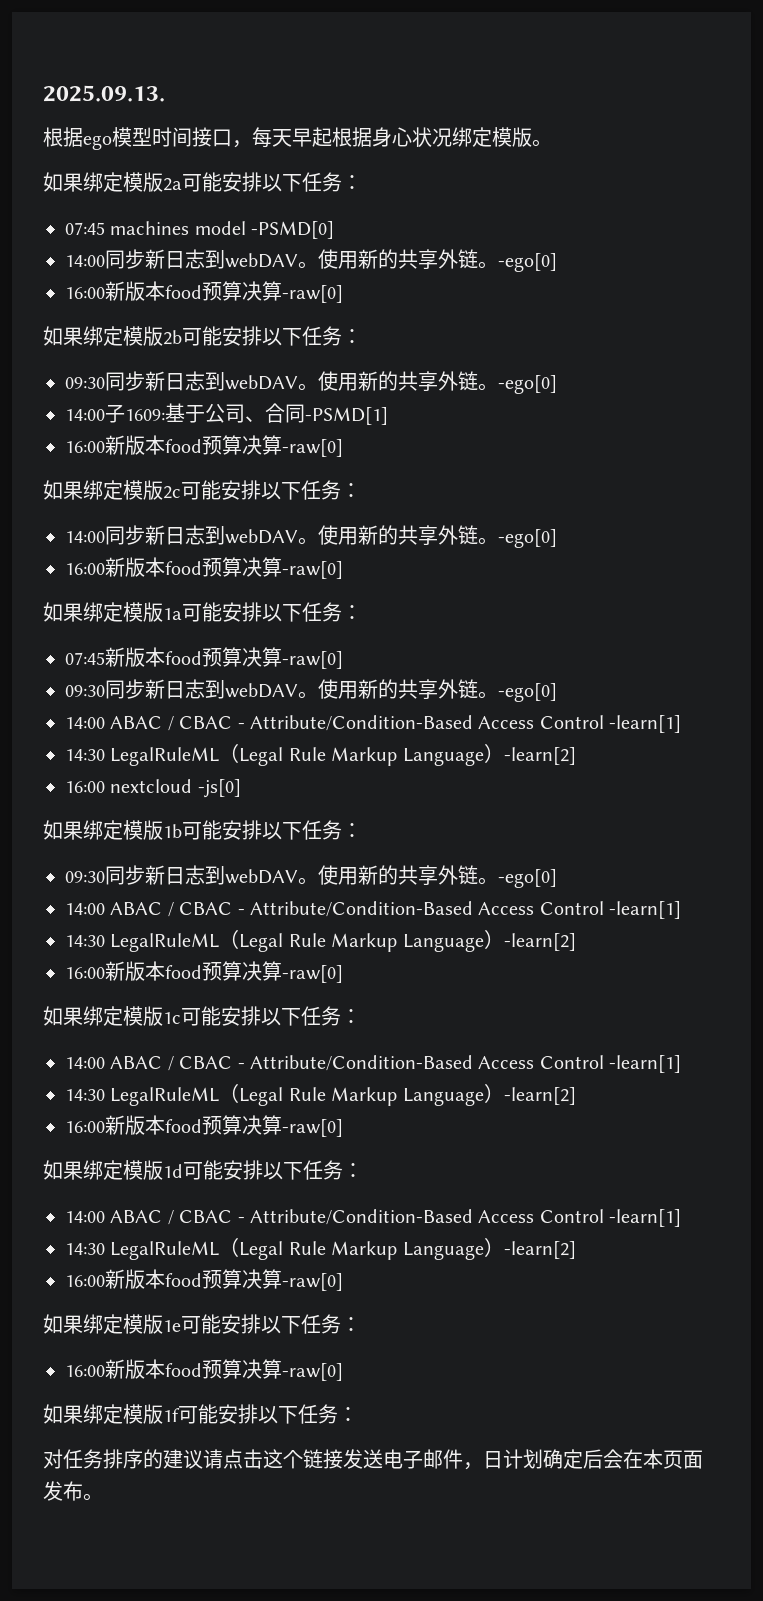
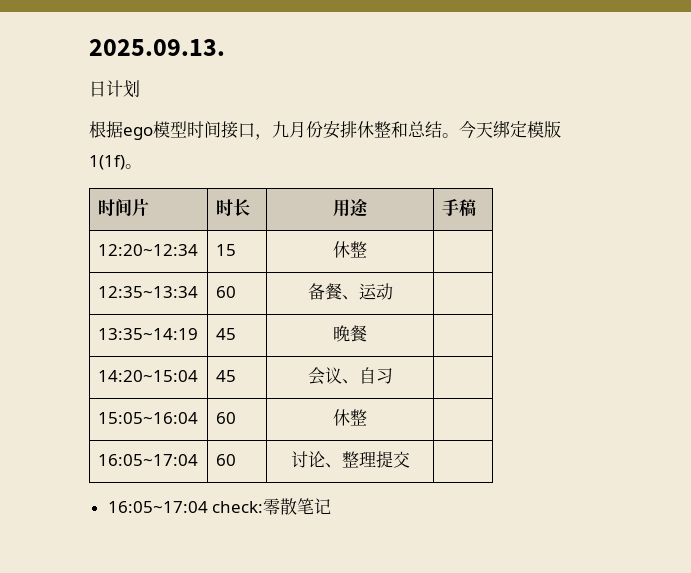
(165, 93) none -> [89,80,140,98] // 日计划
[252,127,552,148] [43,172,362,192] [65,221,335,239] [65,249,557,272] [65,281,343,303] [43,326,362,346] [65,371,557,394] [65,403,388,425] [65,435,343,457] [43,480,361,500] [65,525,557,548] [65,557,343,579] [43,602,362,622] [65,647,343,669] [65,679,557,702] [65,715,682,733] [65,743,576,766] [65,779,241,798] [43,820,362,840] [65,865,557,888] [65,901,682,919] [65,929,576,952] [65,961,343,983] [43,1006,361,1026] [65,1055,682,1073] [65,1083,576,1106] [65,1115,343,1137] [43,1160,363,1180] [65,1209,682,1227] [65,1237,576,1260] [65,1269,343,1291] [43,1314,361,1334] [65,1359,343,1381] [43,1404,358,1424] [43,1449,703,1470] [43,1481,103,1501] 每天早起根据身心状况绑定模版。 // 如果绑定模版2a可能安排以下任务： // 07:45 machines model -PSMD[0] // 14:00同步新日志到webDAV。使用新的共享外链。-ego[0] // 16:00新版本food预算决算-raw[0] // 如果绑定模版2b可能安排以下任务： // 09:30同步新日志到webDAV。使用新的共享外链。-ego[0] // 14:00子1609:基于公司、合同-PSMD[1] // 16:00新版本food预算决算-raw[0] // 如果绑定模版2c可能安排以下任务： // 14:00同步新日志到webDAV。使用新的共享外链。-ego[0] // 16:00新版本food预算决算-raw[0] // 如果绑定模版1a可能安排以下任务： // 07:45新版本food预算决算-raw[0] // 09:30同步新日志到webDAV。使用新的共享外链。-ego[0] // 14:00 ABAC / CBAC - Attribute/Condition-Based Access Control -learn[1] // 14:30 LegalRuleML（Legal Rule Markup Language）-learn[2] // 16:00 nextcloud -js[0] // 如果绑定模版1b可能安排以下任务： // 09:30同步新日志到webDAV。使用新的共享外链。-ego[0] // 14:00 ABAC / CBAC - Attribute/Condition-Based Access Control -learn[1] // 14:30 LegalRuleML（Legal Rule Markup Language）-learn[2] // 16:00新版本food预算决算-raw[0] // 如果绑定模版1c可能安排以下任务： // 14:00 ABAC / CBAC - Attribute/Condition-Based Access Control -learn[1] // 14:30 LegalRuleML（Legal Rule Markup Language）-learn[2] // 16:00新版本food预算决算-raw[0] // 如果绑定模版1d可能安排以下任务： // 14:00 ABAC / CBAC - Attribute/Condition-Based Access Control -learn[1] // 14:30 LegalRuleML（Legal Rule Markup Language）-learn[2] // 16:00新版本food预算决算-raw[0] // 如果绑定模版1e可能安排以下任务： // 16:00新版本food预算决算-raw[0] // 如果绑定模版1f可能安排以下任务： // 对任务排序的建议请点击这个链接发送电子邮件，日计划确定后会在本页面发布。 -> [272,120,561,139] [89,155,142,170] [97,198,149,216] [215,199,250,217] [333,198,368,217] [441,199,476,216] [97,244,198,256] [215,244,236,256] [333,241,367,258] [97,286,198,298] [215,286,236,298] [307,283,393,300] [97,328,198,340] [215,328,236,340] [333,325,367,342] [97,370,198,382] [215,370,236,382] [307,367,393,385] [97,412,198,424] [215,412,236,424] [333,409,367,426] [97,454,198,466] [215,454,236,466] [290,451,410,468] [107,498,332,515] 九月份安排休整和总结。今天绑定模版1(1f)。 // 时间片 | 时长 | 用途 | 手稿 // 12:20~12:34 | 15 | 休整 | // 12:35~13:34 | 60 | 备餐、运动 | // 13:35~14:19 | 45 | 晚餐 | // 14:20~15:04 | 45 | 会议、自习 | // 15:05~16:04 | 60 | 休整 | // 16:05~17:04 | 60 | 讨论、整理提交 | // 16:05~17:04 check:零散笔记

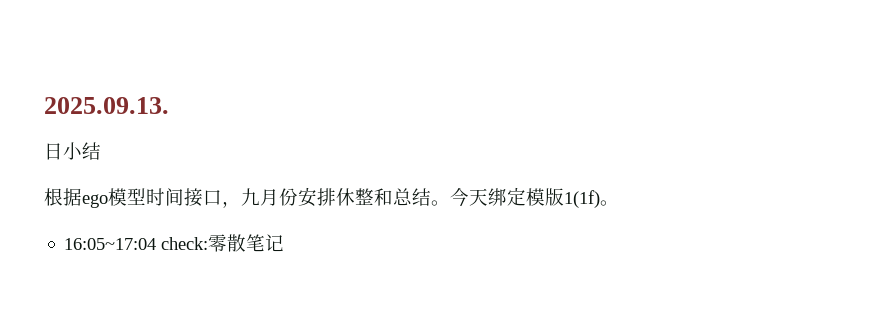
[106,80,140,98] 计划 -> [63,142,101,160] 小结
[97,198,149,216] [215,199,250,217] [333,198,368,217] [441,199,476,216] [97,244,198,256] [215,244,236,256] [333,241,367,258] [97,286,198,298] [215,286,236,298] [307,283,393,300] [97,328,198,340] [215,328,236,340] [333,325,367,342] [97,370,198,382] [215,370,236,382] [307,367,393,385] [97,412,198,424] [215,412,236,424] [333,409,367,426] [97,454,198,466] [215,454,236,466] [290,451,410,468] // 时间片 | 时长 | 用途 | 手稿 // 12:20~12:34 | 15 | 休整 | // 12:35~13:34 | 60 | 备餐、运动 | // 13:35~14:19 | 45 | 晚餐 | // 14:20~15:04 | 45 | 会议、自习 | // 15:05~16:04 | 60 | 休整 | // 16:05~17:04 | 60 | 讨论、整理提交 | -> (619, 203) none

